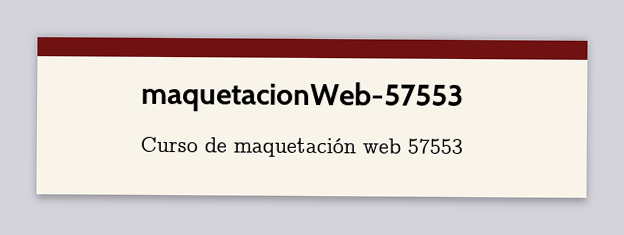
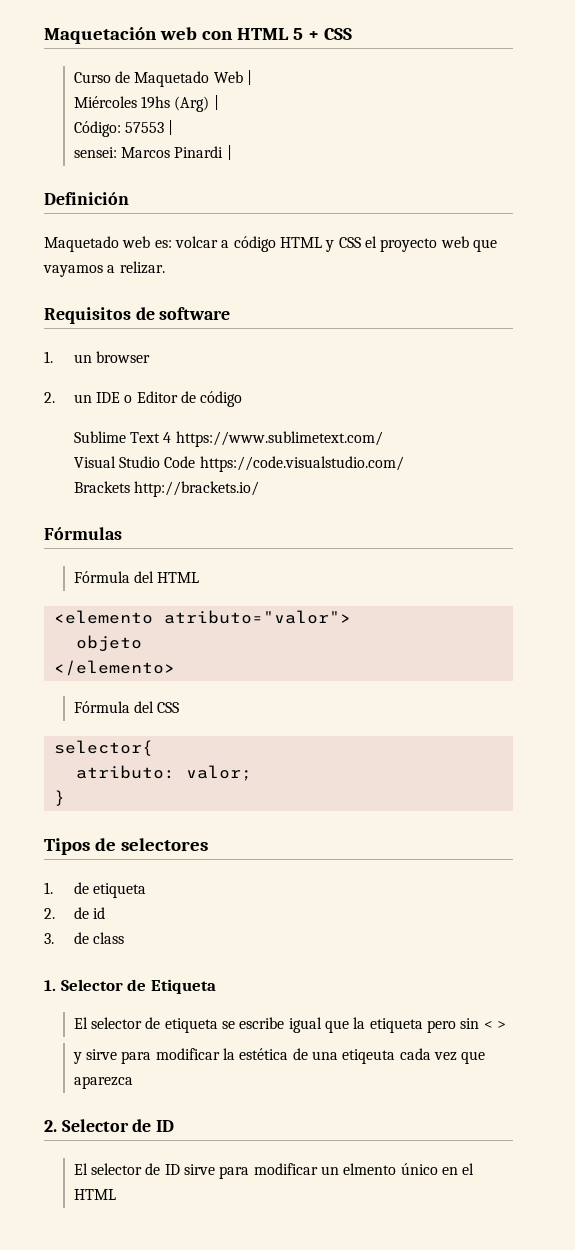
[141,80,464,114] [140,136,463,158] maquetacionWeb-57553 // Curso de maquetación web 57553 -> [44,27,352,44] [73,70,253,87] [73,95,219,112] [73,120,174,137] [73,145,232,160] [44,192,129,205] [44,236,497,252] [43,261,165,277] [44,307,231,324] [44,351,151,363] [44,391,243,407] [73,431,383,447] [73,456,404,472] [73,481,260,497] [44,527,122,540] [73,571,200,583] [53,610,351,624] [75,635,142,652] [53,660,175,676] [73,701,180,713] [53,740,153,756] [75,765,252,781] [53,790,65,806] [44,838,208,855] [44,882,147,898] [44,907,106,919] [44,932,125,944] [44,979,216,994] [73,1017,506,1033] [72,1048,486,1064] [73,1076,133,1089] [44,1119,175,1132] [73,1163,475,1179] [73,1189,116,1200] Maquetación web con HTML 5 + CSS // Curso de Maquetado Web | // Miércoles 19hs (Arg) | // Código: 57553 | // sensei: Marcos Pinardi | // Definición // Maquetado web es: volcar a código HTML y CSS el proyecto web que vayamos a relizar. // Requisitos de software // 1. un browser // 2. un IDE o Editor de código // Sublime Text 4 https://www.sublimetext.com/ // Visual Studio Code https://code.visualstudio.com/ // Brackets http://brackets.io/ // Fórmulas // Fórmula del HTML // <elemento atributo="valor"> // objeto // </elemento> // Fórmula del CSS // selector{ // atributo: valor; // } // Tipos de selectores // 1. de etiqueta // 2. de id // 3. de class // 1. Selector de Etiqueta // El selector de etiqueta se escribe igual que la etiqueta pero sin < > // y sirve para modificar la estética de una etiqeuta cada vez que aparezca // 2. Selector de ID // El selector de ID sirve para modificar un elmento único en el HTML

